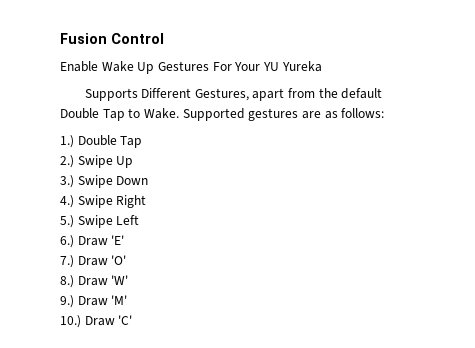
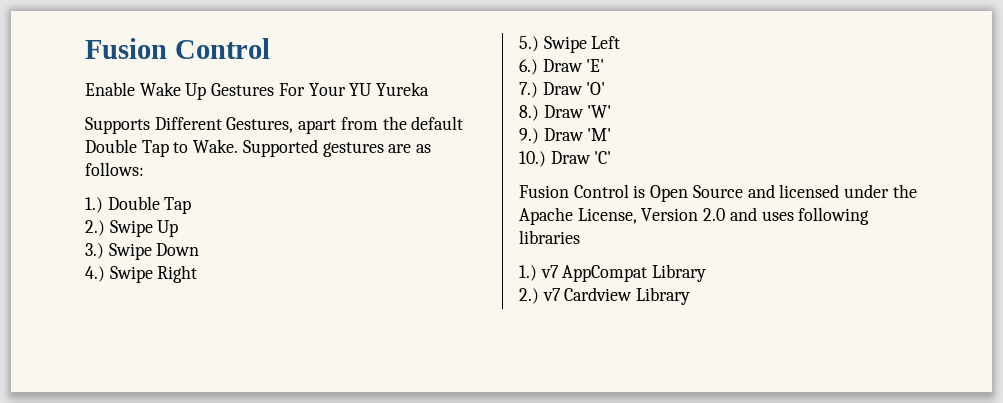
(133, 320) none -> [519,184,917,202] [519,207,870,225] [519,230,580,244] [519,264,707,282] [519,287,691,305] // Fusion Control is Open Source and licensed under the Apache License, Version 2.0 and uses following libraries // 1.) v7 AppCompat Library // 2.) v7 Cardview Library

